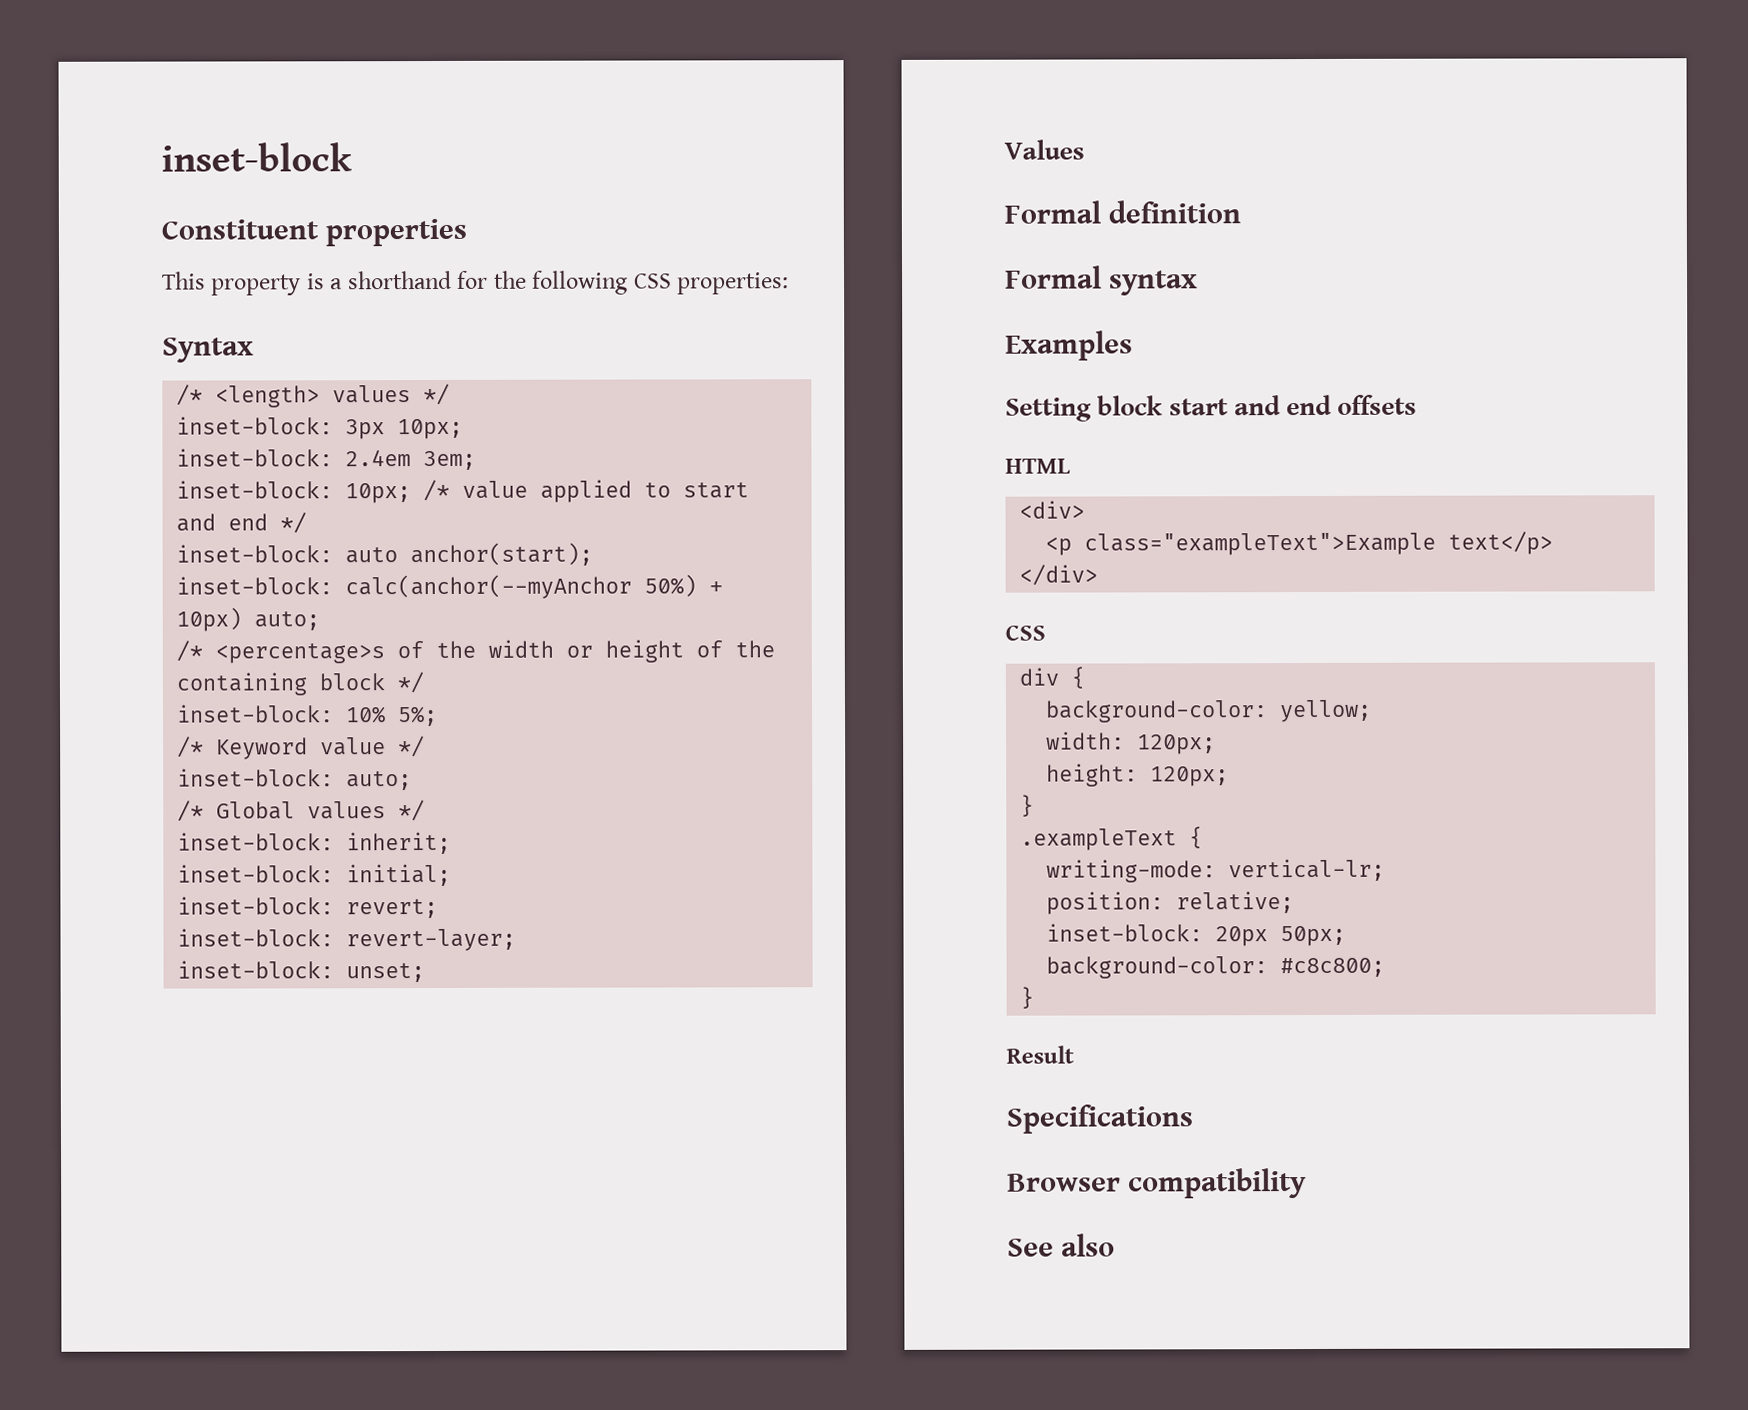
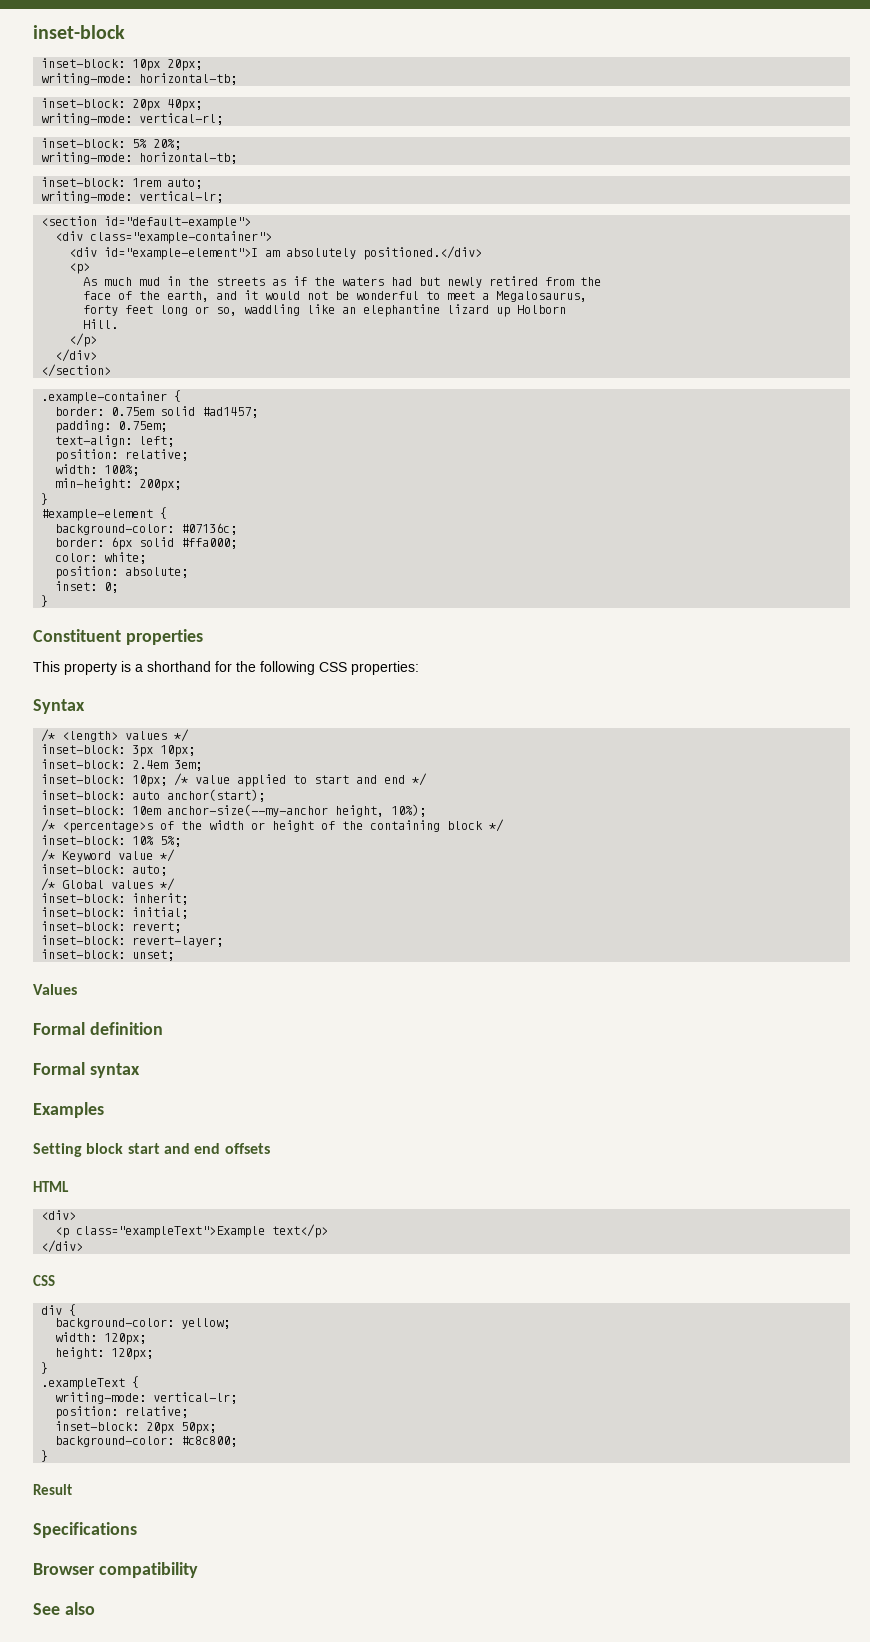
(352, 157) none -> [41,58,203,71] [41,73,238,85] [41,98,203,111] [41,113,224,125] [41,138,182,150] [41,152,238,164] [41,177,203,189] [41,191,224,203] [41,216,252,229] [55,231,273,244] [69,246,483,260] [69,263,91,274] [83,276,602,288] [83,290,588,302] [83,304,567,317] [83,319,119,329] [69,333,98,347] [55,349,98,362] [41,364,112,377] [41,390,182,404] [55,406,259,418] [55,420,168,433] [55,435,175,447] [55,449,189,462] [55,464,140,476] [55,478,182,491] [41,493,49,505] [41,507,168,521] [55,523,238,535] [55,537,238,550] [55,552,147,564] [55,566,189,579] [55,581,119,593] [41,595,49,607] // inset-block: 10px 20px; // writing-mode: horizontal-tb; // inset-block: 20px 40px; // writing-mode: vertical-rl; // inset-block: 5% 20%; // writing-mode: horizontal-tb; // inset-block: 1rem auto; // writing-mode: vertical-lr; // <section id="default-example"> // <div class="example-container"> // <div id="example-element">I am absolutely positioned.</div> // <p> // As much mud in the streets as if the waters had but newly retired from the // face of the earth, and it would not be wonderful to meet a Megalosaurus, // forty feet long or so, waddling like an elephantine lizard up Holborn // Hill. // </p> // </div> // </section> // .example-container { // border: 0.75em solid #ad1457; // padding: 0.75em; // text-align: left; // position: relative; // width: 100%; // min-height: 200px; // } // #example-element { // background-color: #07136c; // border: 6px solid #ffa000; // color: white; // position: absolute; // inset: 0; // }
[345,574,724,600] [176,607,321,632] calc(anchor(--myAnchor 50%) + 10px) auto; -> [132,804,427,817] 10em anchor-size(--my-anchor height, 10%);

